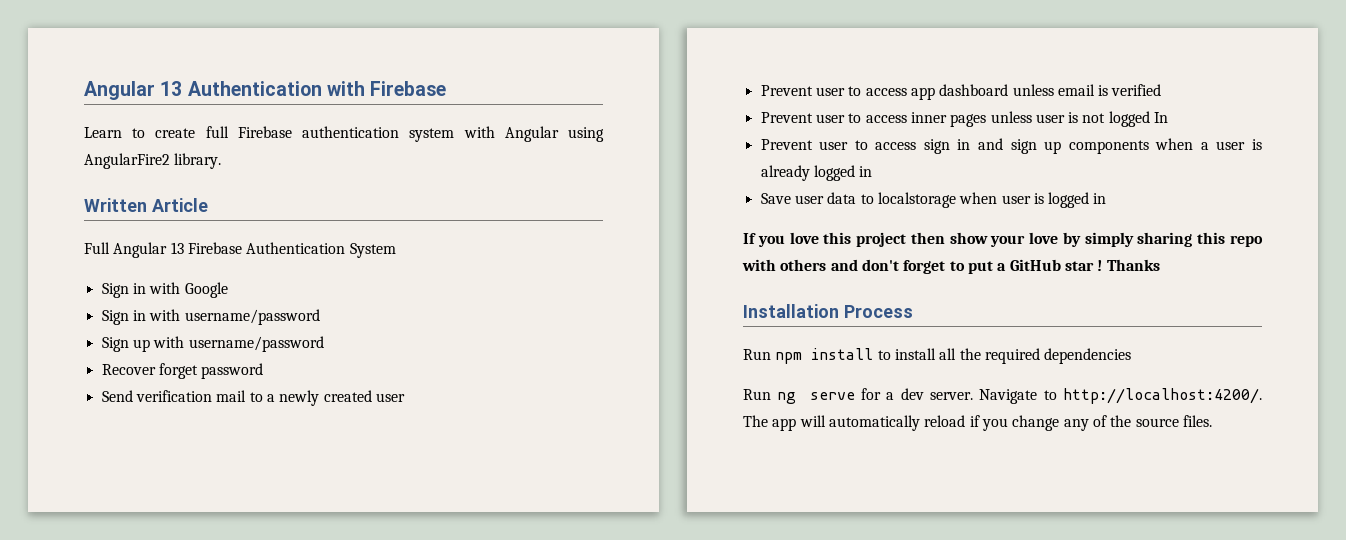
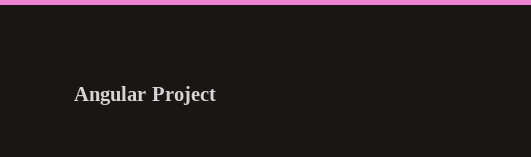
[84,81,447,100] [84,126,604,142] [84,153,222,169] [84,198,208,212] [84,242,396,258] [101,282,228,298] [101,309,320,325] [101,336,324,352] [101,363,264,379] [101,390,405,406] [760,84,1162,100] [760,111,1169,127] [760,138,1263,154] [760,165,873,181] [760,192,1107,208] [743,232,1263,247] [742,259,1160,274] [743,304,913,318] [743,348,1132,364] [743,388,1262,404] [743,415,1212,431] Angular 13 Authentication with Firebase // Learn to create full Firebase authentication system with Angular using AngularFire2 library. // Written Article // Full Angular 13 Firebase Authentication System // Sign in with Google // Sign in with username/password // Sign up with username/password // Recover forget password // Send verification mail to a newly created user // Prevent user to access app dashboard unless email is verified // Prevent user to access inner pages unless user is not logged In // Prevent user to access sign in and sign up components when a user is already logged in // Save user data to localstorage when user is logged in // If you love this project then show your love by simply sharing this repo with others and don't forget to put a GitHub star ! Thanks // Installation Process // Run npm install to install all the required dependencies // Run ng serve for a dev server. Navigate to http://localhost:4200/. The app will automatically reload if you change any of the source files. -> [74,86,216,105] Angular Project

